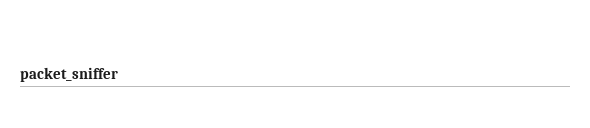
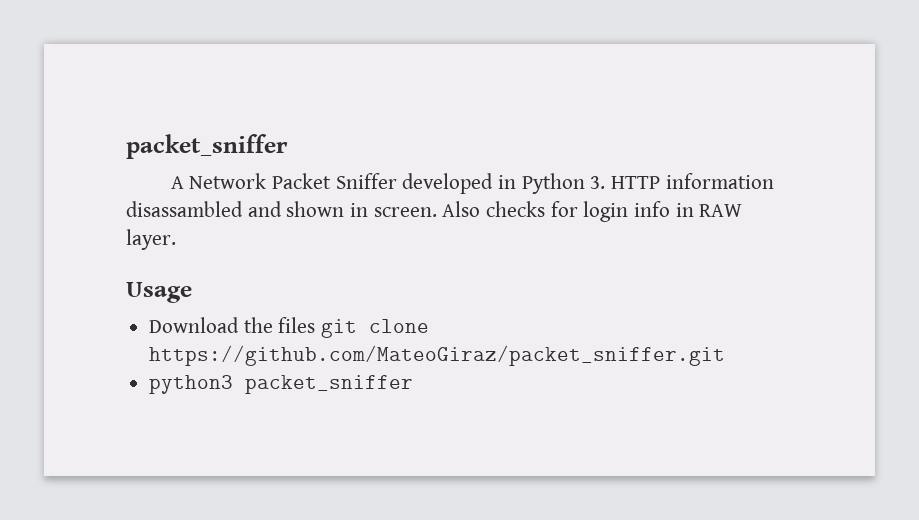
[20,67,118,82] packet_sniffer -> [126,134,288,159] [170,173,774,194] [126,201,743,222] [126,229,176,250] [126,282,192,303] [149,317,430,338] [149,345,726,366] [149,375,414,394] packet_sniffer // A Network Packet Sniffer developed in Python 3. HTTP information disassambled and shown in screen. Also checks for login info in RAW layer. // Usage // Download the files git clone https://github.com/MateoGiraz/packet_sniffer.git // python3 packet_sniffer

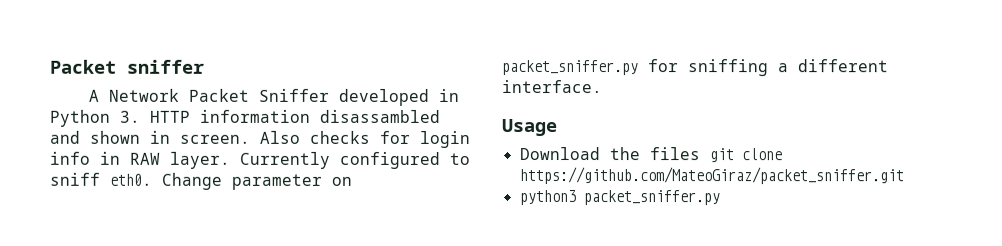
[126,134,288,159] packet_sniffer -> [50,59,205,74] Packet sniffer
(176, 239) none -> [239,151,470,169] [49,172,352,190] [502,59,889,77] [502,80,603,94] Currently configured to sniff eth0. Change parameter on packet_sniffer.py for sniffing a different interface.
[245,375,414,394] packet_sniffer -> [582,190,720,206] packet_sniffer.py

